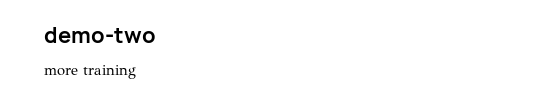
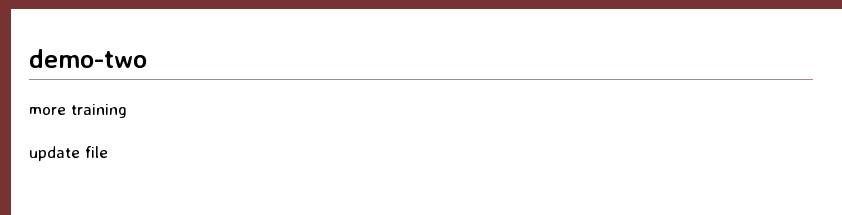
(136, 72) none -> [29,146,108,161] // update file

